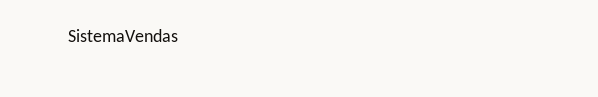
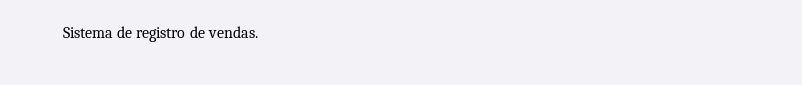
[68,29,178,42] SistemaVendas -> [63,26,258,42] Sistema de registro de vendas.

